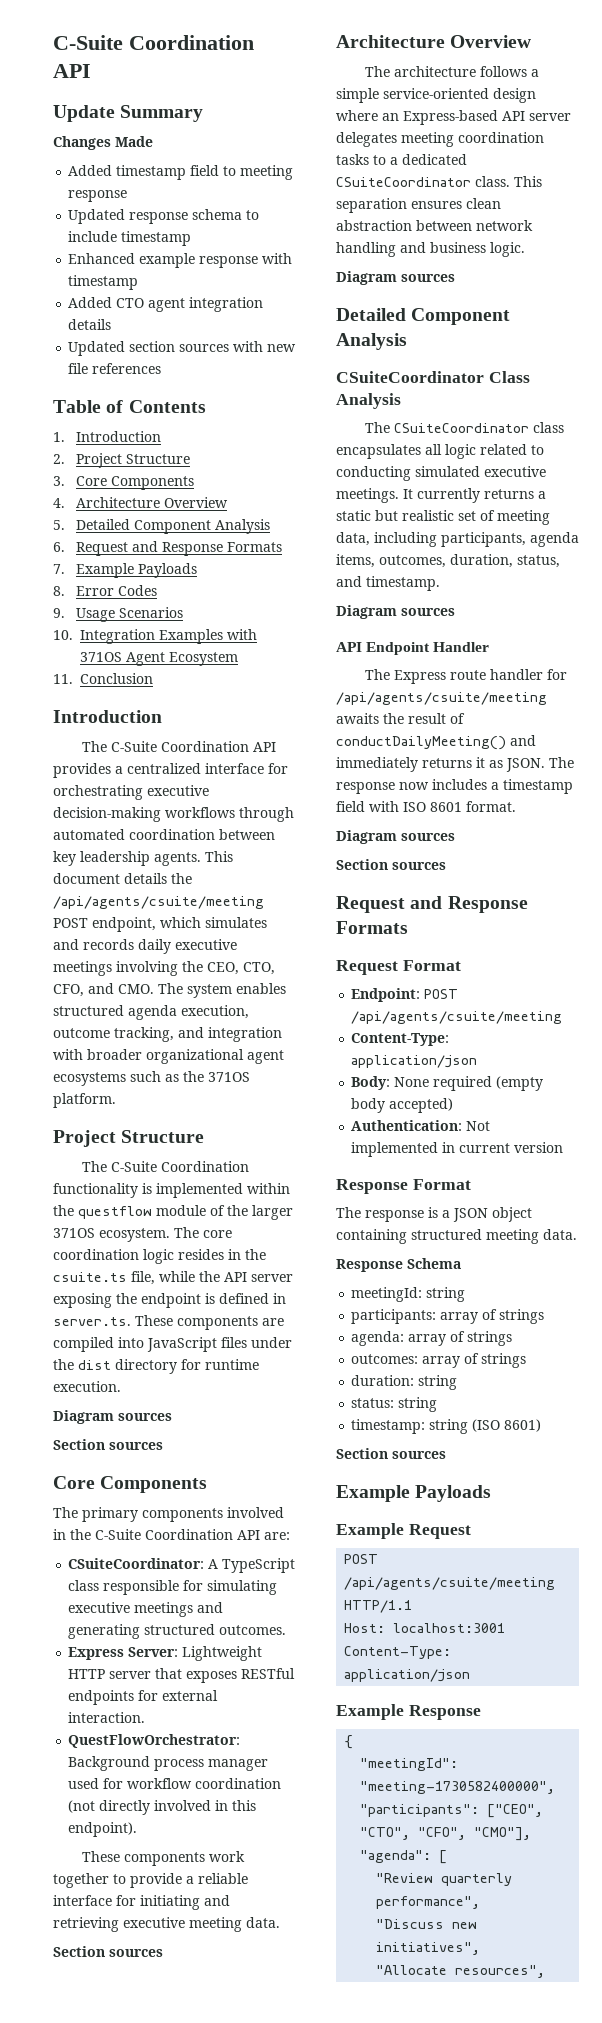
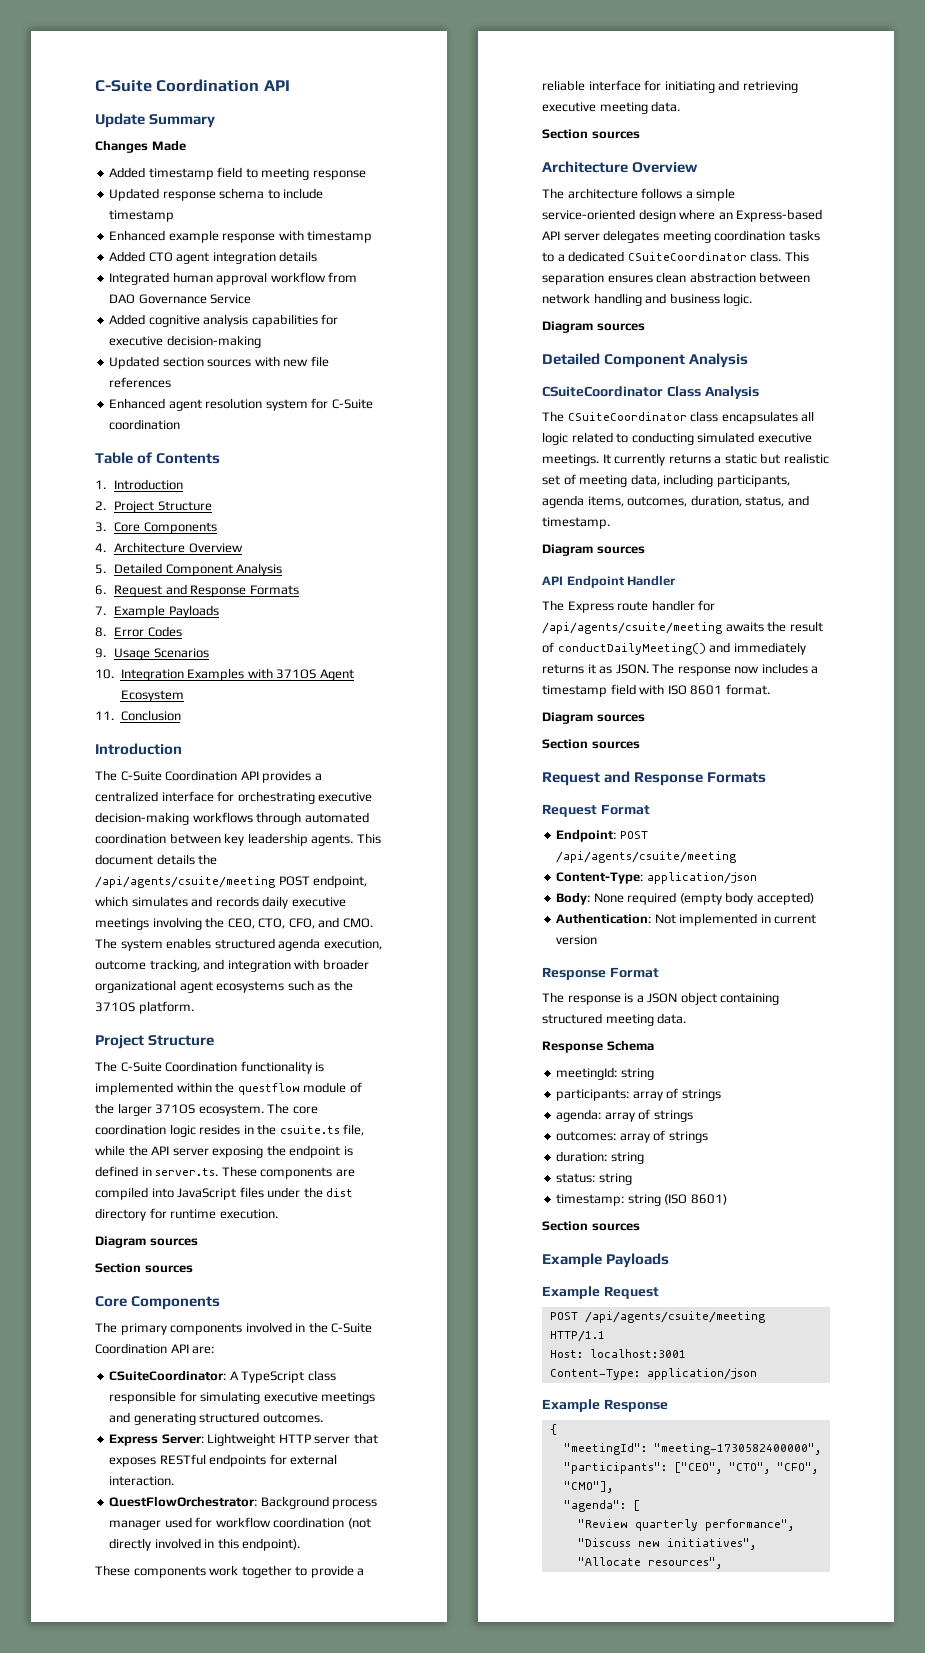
(112, 324) none -> [109,272,358,285] [109,294,252,304] [109,314,339,327] [109,335,261,348] // Integrated human approval workflow from DAO Governance Service // Added cognitive analysis capabilities for executive decision-making
(162, 368) none -> [109,398,373,411] [109,419,181,430] // Enhanced agent resolution system for C-Suite coordination

